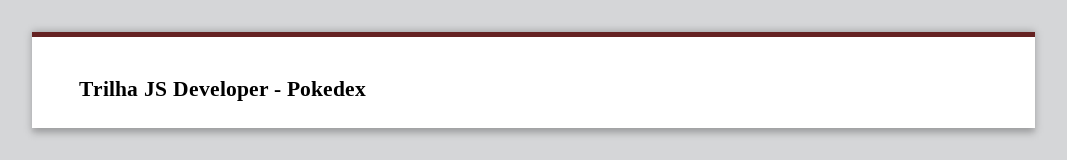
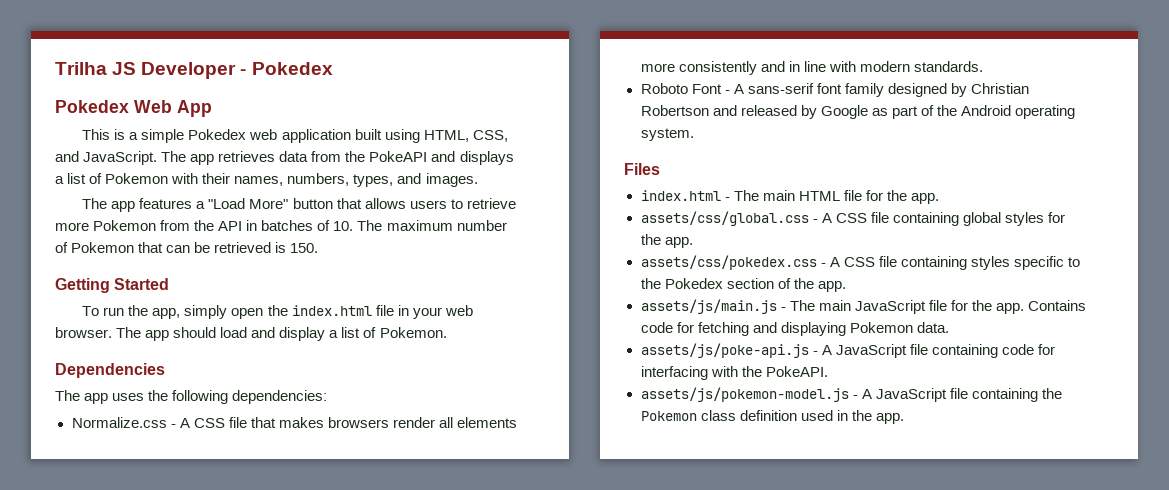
(367, 88) none -> [55,100,212,117] [82,129,508,143] [55,151,514,165] [55,173,478,187] [82,198,516,212] [55,220,507,231] [55,242,319,253] [55,278,170,293] [82,305,473,319] [55,327,447,341] [55,363,165,378] [55,390,328,404] [71,417,518,428] [640,61,983,75] [640,83,1029,97] [640,105,1075,119] [640,128,694,141] [624,163,660,175] [640,190,939,204] [640,211,1065,226] [640,234,693,248] [640,255,1080,270] [640,278,846,292] [640,299,1086,314] [640,322,949,336] [640,343,1055,358] [640,366,828,380] [640,387,1062,402] [640,410,904,424] // Pokedex Web App // This is a simple Pokedex web application built using HTML, CSS, and JavaScript. The app retrieves data from the PokeAPI and displays a list of Pokemon with their names, numbers, types, and images. // The app features a "Load More" button that allows users to retrieve more Pokemon from the API in batches of 10. The maximum number of Pokemon that can be retrieved is 150. // Getting Started // To run the app, simply open the index.html file in your web browser. The app should load and display a list of Pokemon. // Dependencies // The app uses the following dependencies: // Normalize.css - A CSS file that makes browsers render all elements more consistently and in line with modern standards. // Roboto Font - A sans-serif font family designed by Christian Robertson and released by Google as part of the Android operating system. // Files // index.html - The main HTML file for the app. // assets/css/global.css - A CSS file containing global styles for the app. // assets/css/pokedex.css - A CSS file containing styles specific to the Pokedex section of the app. // assets/js/main.js - The main JavaScript file for the app. Contains code for fetching and displaying Pokemon data. // assets/js/poke-api.js - A JavaScript file containing code for interfacing with the PokeAPI. // assets/js/pokemon-model.js - A JavaScript file containing the Pokemon class definition used in the app.

